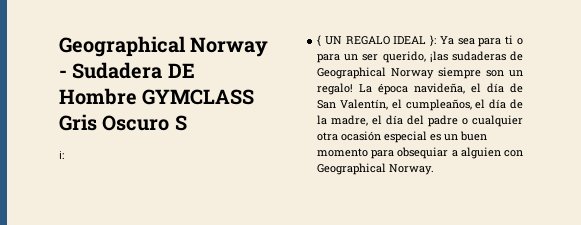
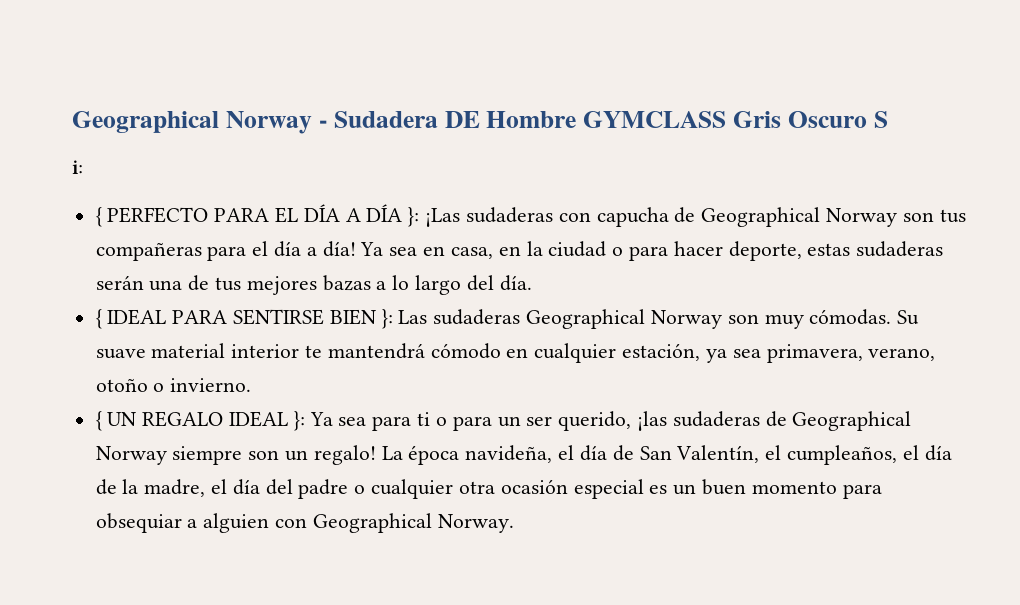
(64, 155) none -> [95,204,966,227] [95,241,944,261] [95,275,532,295] [95,309,920,329] [95,343,936,363] [95,378,252,392] // { PERFECTO PARA EL DÍA A DÍA }: ¡Las sudaderas con capucha de Geographical Norway son tus compañeras para el día a día! Ya sea en casa, en la ciudad o para hacer deporte, estas sudaderas serán una de tus mejores bazas a lo largo del día. // { IDEAL PARA SENTIRSE BIEN }: Las sudaderas Geographical Norway son muy cómodas. Su suave material interior te mantendrá cómodo en cualquier estación, ya sea primavera, verano, otoño o invierno.

